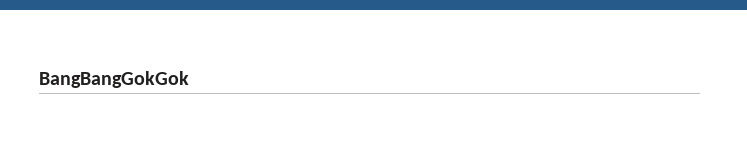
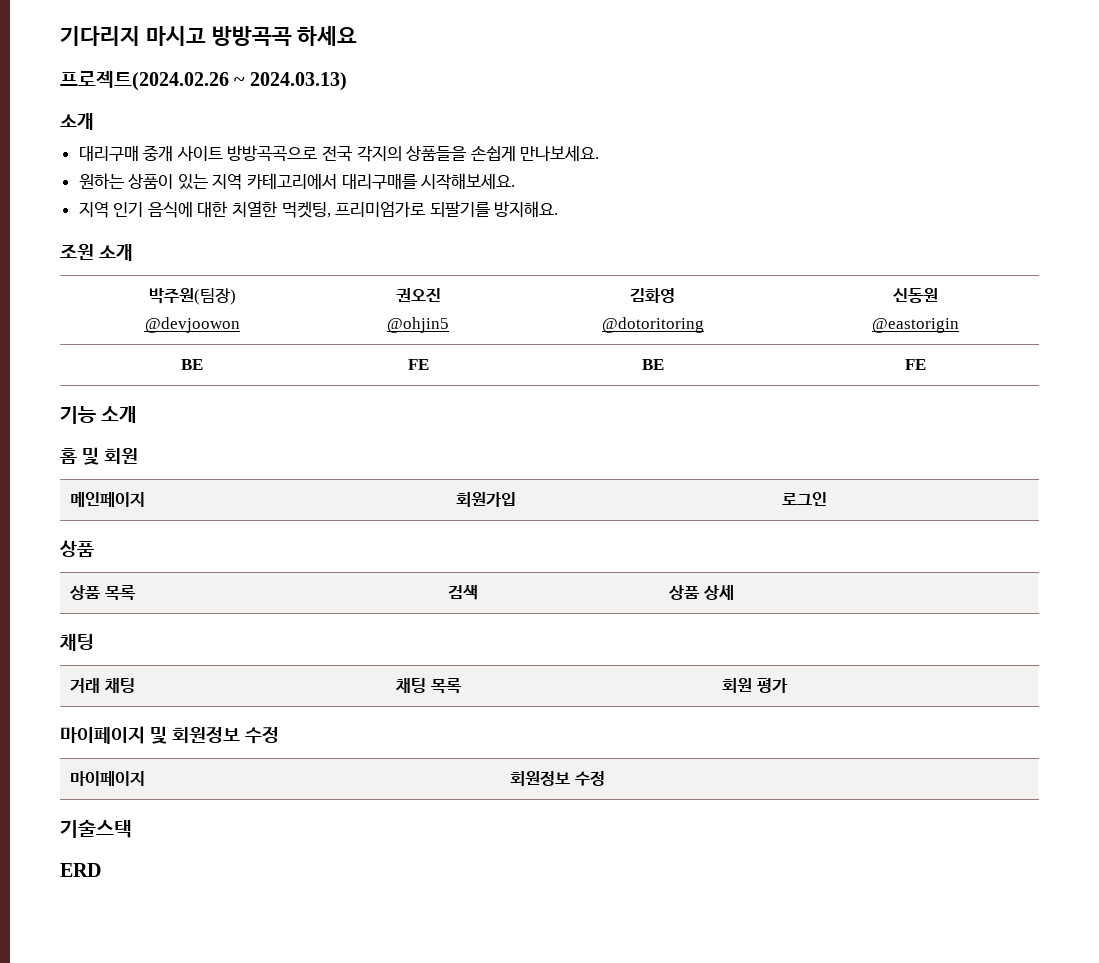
[39,71,189,88] BangBangGokGok -> [60,26,358,46] [60,71,347,91] [60,113,94,130] [78,145,600,162] [78,173,516,190] [78,201,559,218] [60,243,133,261] [148,288,236,305] [144,317,240,333] [395,288,441,302] [387,317,449,333] [630,288,675,303] [601,317,704,333] [893,288,938,303] [872,318,959,333] [181,359,203,370] [407,359,429,370] [641,359,664,370] [905,359,926,370] [60,406,138,424] [60,447,138,465] [70,492,146,507] [456,492,517,507] [782,492,828,506] [59,540,94,557] [69,585,136,600] [448,585,479,600] [668,585,734,600] [59,633,94,651] [70,678,135,693] [395,678,462,693] [722,678,788,693] [60,726,279,744] [70,771,146,786] [510,771,605,786] [60,819,132,838] [60,863,101,877] 기다리지 마시고 방방곡곡 하세요 // 프로젝트(2024.02.26 ~ 2024.03.13) // 소개 // 대리구매 중개 사이트 방방곡곡으로 전국 각지의 상품들을 손쉽게 만나보세요. // 원하는 상품이 있는 지역 카테고리에서 대리구매를 시작해보세요. // 지역 인기 음식에 대한 치열한 먹켓팅, 프리미엄가로 되팔기를 방지해요. // 조원 소개 // 박주원(팀장) // @devjoowon | 권오진 // @ohjin5 | 김화영 // @dotoritoring | 신동원 // @eastorigin // BE | FE | BE | FE // 기능 소개 // 홈 및 회원 // 메인페이지 | 회원가입 | 로그인 // 상품 // 상품 목록 | 검색 | 상품 상세 // 채팅 // 거래 채팅 | 채팅 목록 | 회원 평가 // 마이페이지 및 회원정보 수정 // 마이페이지 | 회원정보 수정 // 기술스택 // ERD

